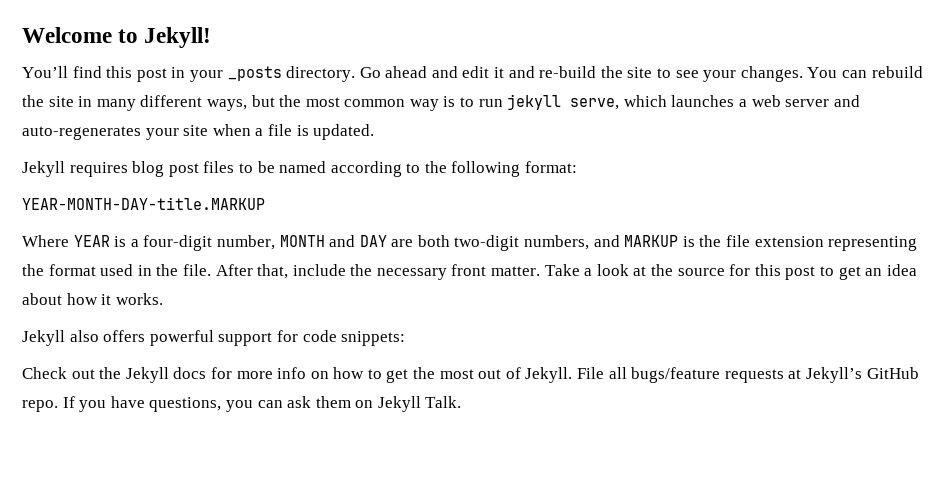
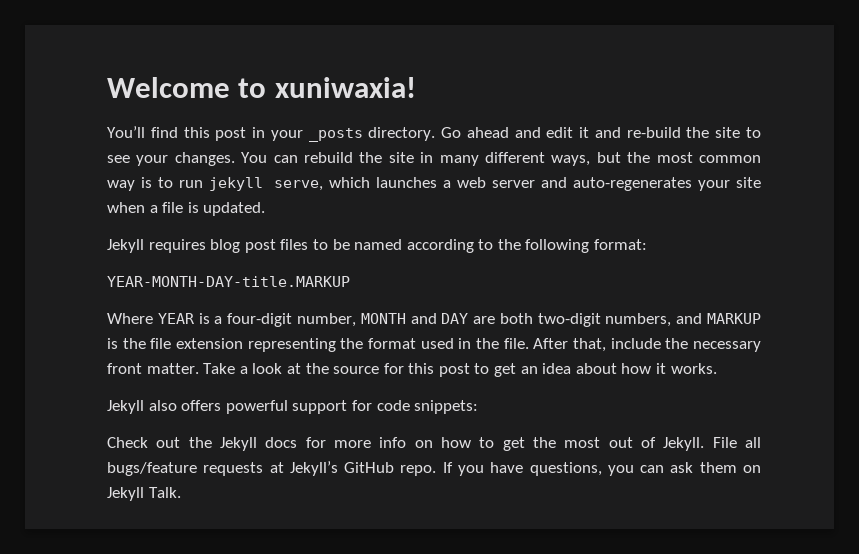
[144,27,212,48] Jekyll! -> [274,77,416,98] xuniwaxia!

